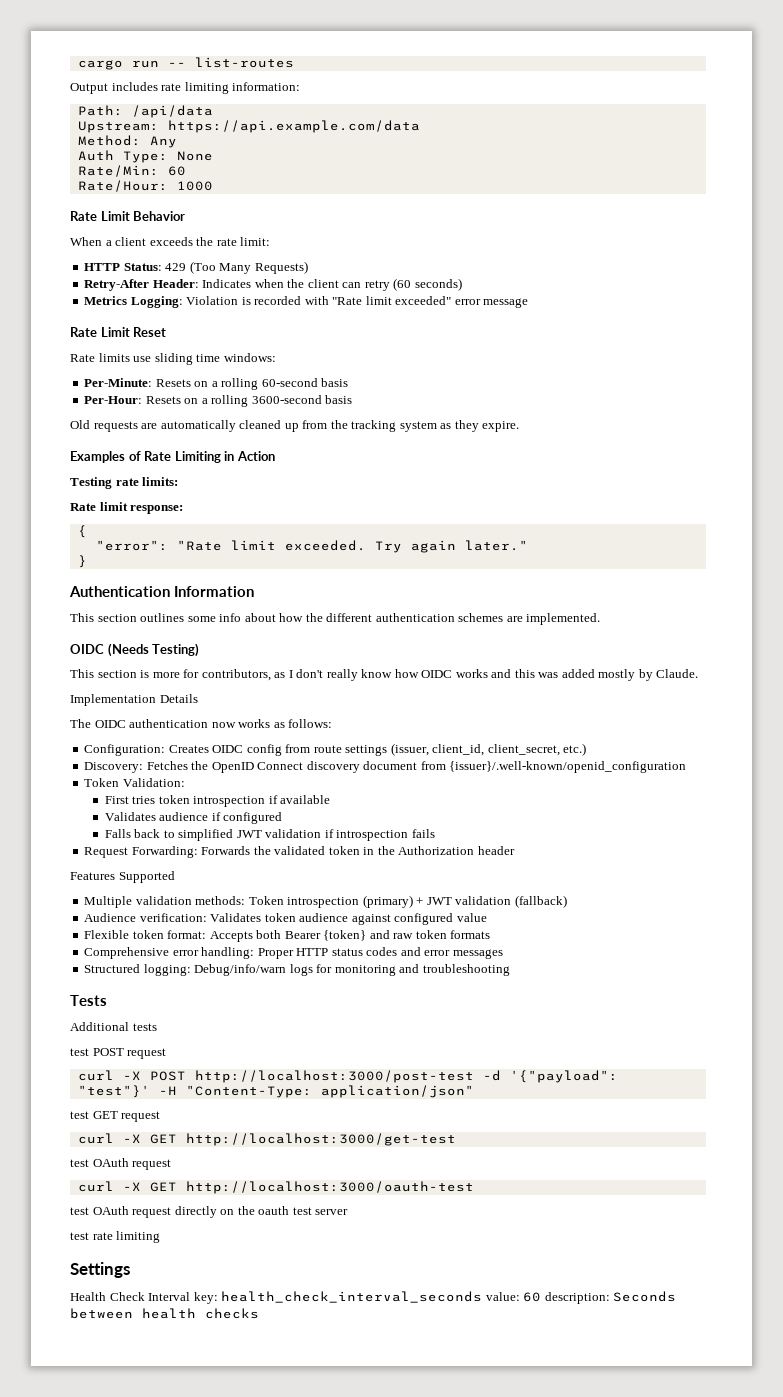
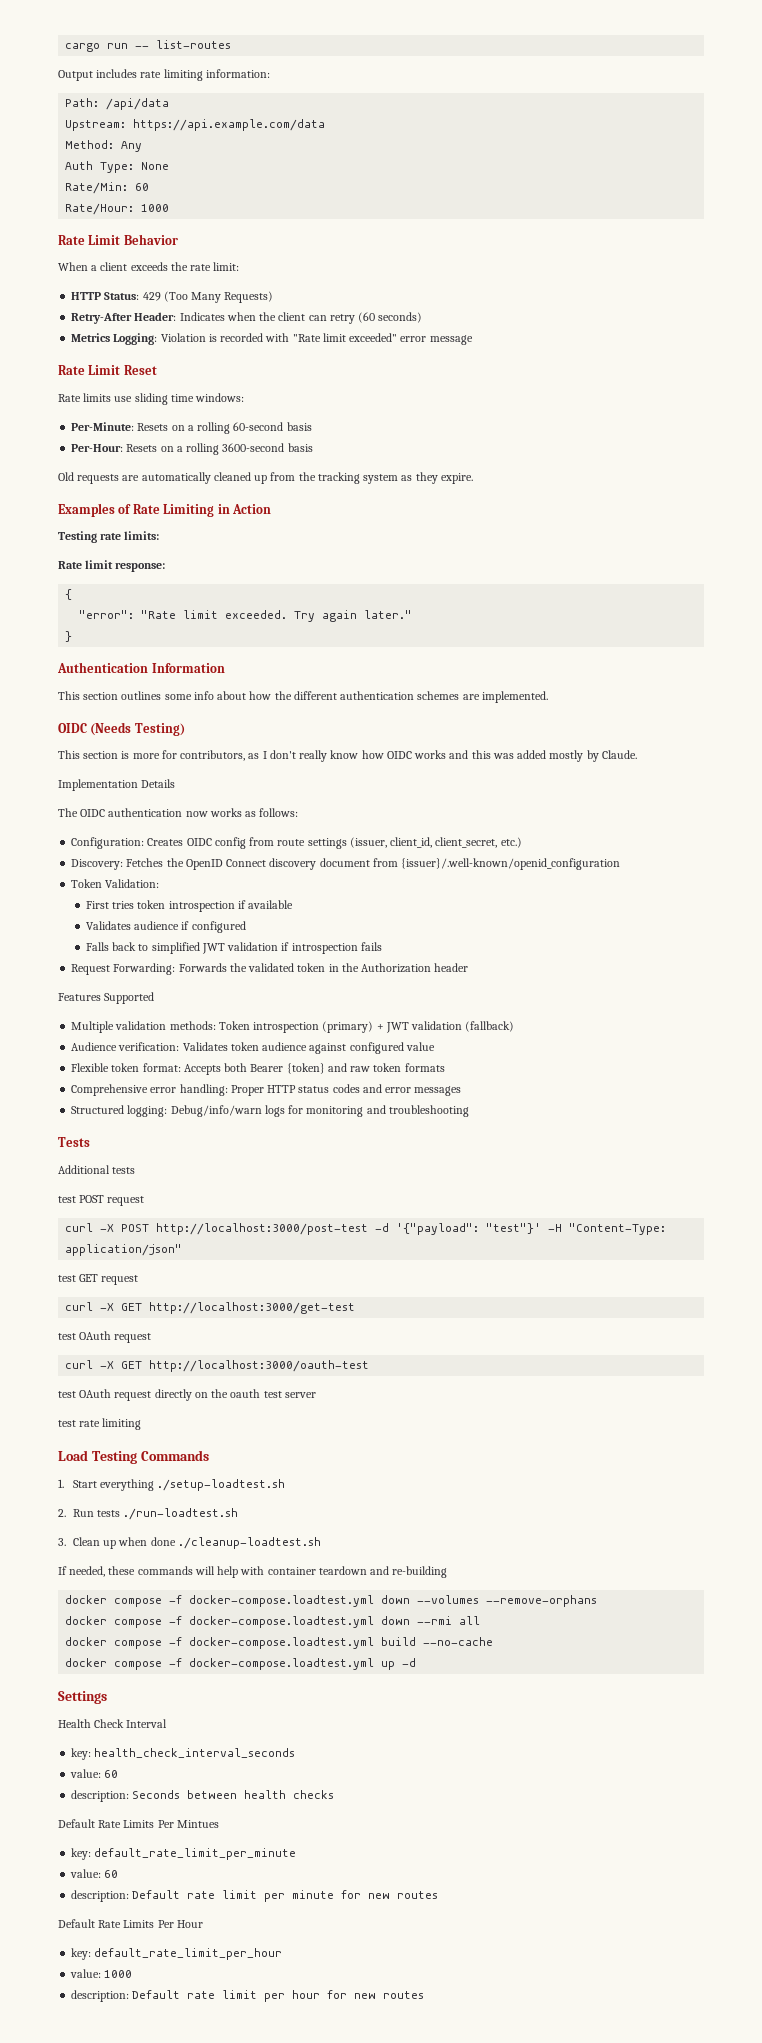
(161, 1237) none -> [58,1450,209,1464] [58,1479,286,1491] [58,1508,239,1520] [58,1537,321,1549] [58,1566,448,1578] [65,1595,598,1607] [65,1616,481,1628] [65,1637,494,1649] [65,1658,417,1670] // Load Testing Commands // 1. Start everything ./setup-loadtest.sh // 2. Run tests ./run-loadtest.sh // 3. Clean up when done ./cleanup-loadtest.sh // If needed, these commands will help with container teardown and re-building // docker compose -f docker-compose.loadtest.yml down --volumes --remove-orphans // docker compose -f docker-compose.loadtest.yml down --rmi all // docker compose -f docker-compose.loadtest.yml build --no-cache // docker compose -f docker-compose.loadtest.yml up -d
(191, 1296) none -> (168, 1723) //
[485,1292,542,1302] value: 60 -> [70,1769,119,1778] // value: 60 //
(259, 1313) none -> [58,1819,219,1828] [71,1848,297,1860] [70,1869,119,1878] [71,1890,439,1902] [58,1919,203,1928] [71,1948,283,1960] [70,1969,133,1978] [71,1990,425,2002] // Default Rate Limits Per Mintues // key: default_rate_limit_per_minute // value: 60 // description: Default rate limit per minute for new routes // Default Rate Limits Per Hour // key: default_rate_limit_per_hour // value: 1000 // description: Default rate limit per hour for new routes

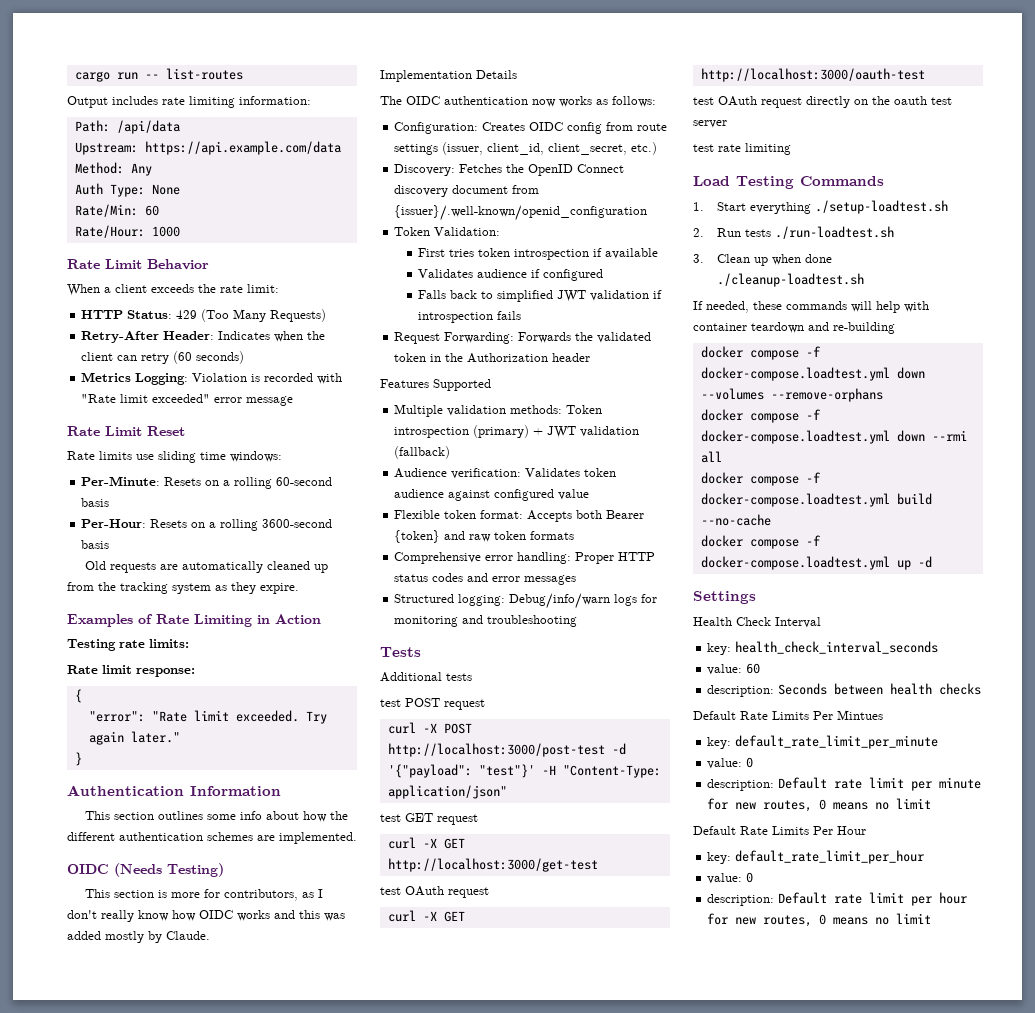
[104,1870,119,1878] 60 -> [746,757,754,768] 0
[397,1891,439,1899] routes -> [763,798,932,812] routes, 0 means no limit
[104,1970,133,1978] 1000 -> [746,872,754,883] 0
[383,1991,425,1999] routes -> [763,913,932,927] routes, 0 means no limit

